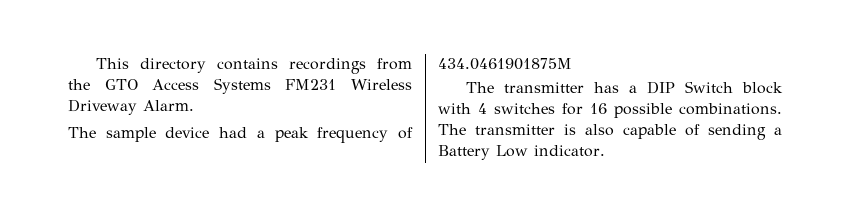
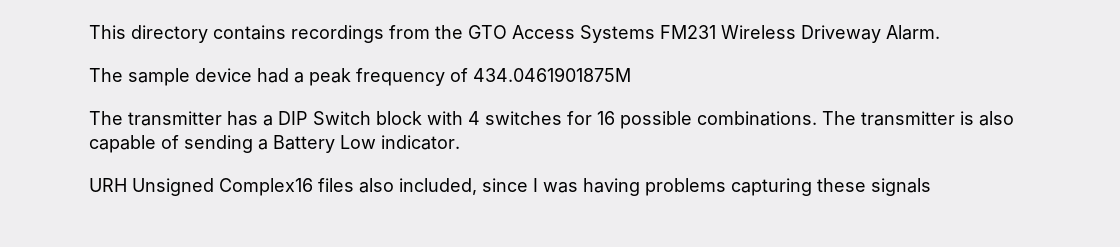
(605, 151) none -> [89,178,931,196] // URH Unsigned Complex16 files also included, since I was having problems capturing these signals

